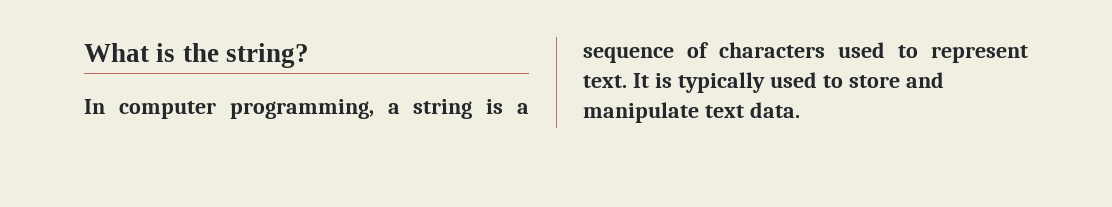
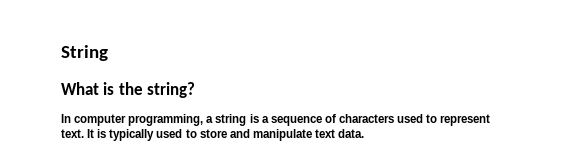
(84, 52) none -> [61,45,108,61] String //

